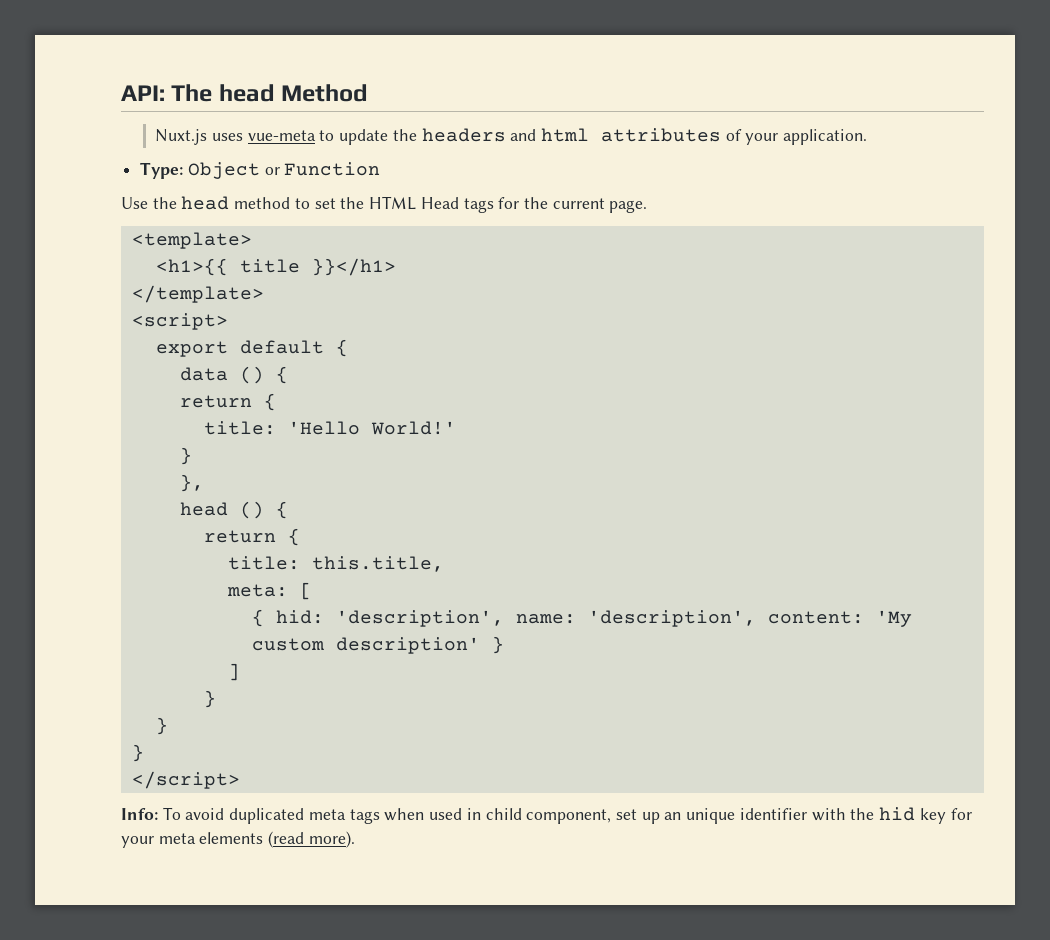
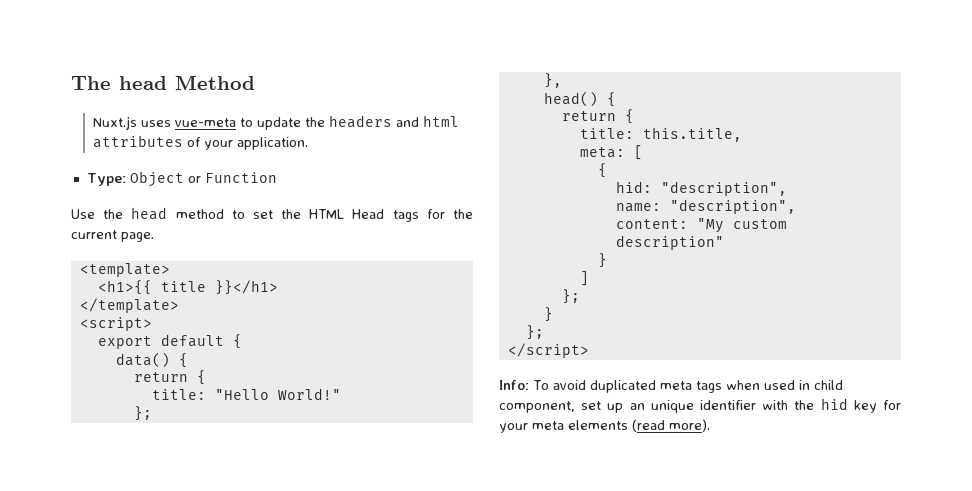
[121,85,165,101] API: -> (71, 83) none
[179,366,288,384] [179,393,276,411] [203,421,456,435] [179,447,192,465] data () { // return { // title: 'Hello World!' // } -> [115,352,188,368] [133,370,206,385] [151,388,341,400] [133,406,152,421] data() { // return { // title: "Hello World!" // };
[179,501,264,519] head () -> [543,91,598,107] head()
[275,610,912,627] [251,637,480,654] hid: 'description', name: 'description', content: 'My custom description' -> [615,181,787,196] [615,199,796,214] [615,218,787,233] [615,235,724,250] // hid: "description", // name: "description", // content: "My custom description" //
[203,690,216,708] [155,717,168,735] [131,744,144,762] } // } // } -> [561,289,580,304] [543,307,553,322] [525,325,544,340] }; // } // };

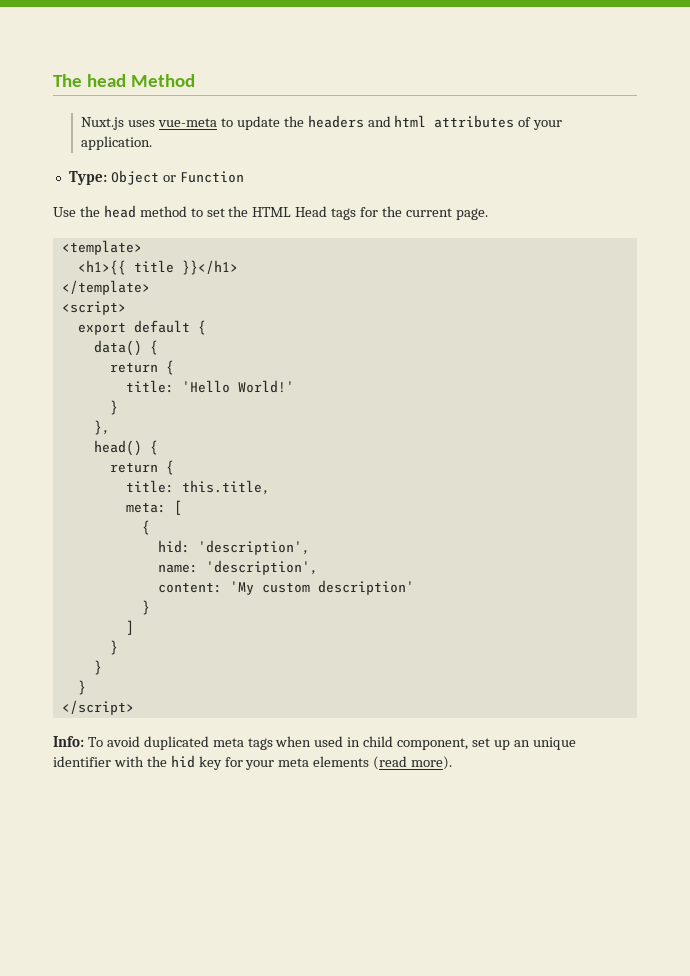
[214,388,341,400] [133,406,152,421] "Hello World!" // }; -> [181,380,294,393] [109,400,118,415] 'Hello World!' // }
[660,181,787,196] "description", -> [197,540,310,555] 'description',
[669,199,796,214] "description", -> [205,560,318,575] 'description',
[696,218,787,233] [615,235,724,250] "My custom description" -> [229,580,414,595] 'My custom description'
[561,289,580,304] [543,307,553,322] [525,325,544,340] }; // } // }; -> [109,640,118,655] [93,660,102,675] [77,680,86,695] } // } // }

